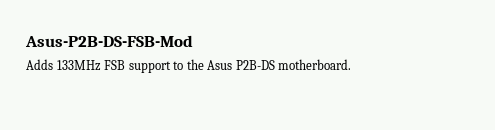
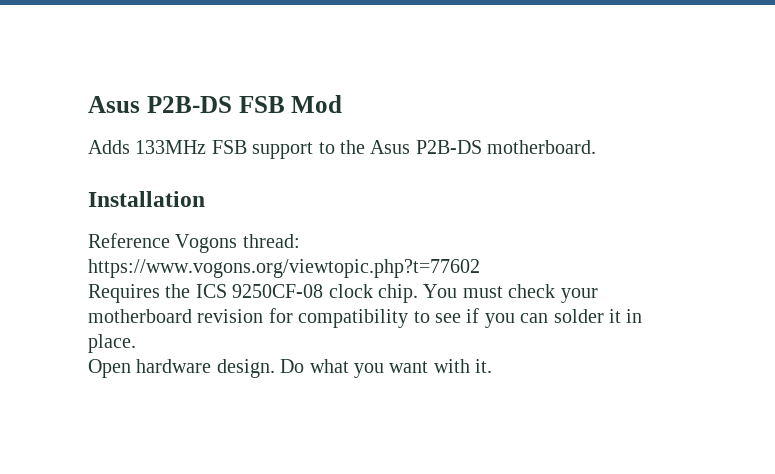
[25,35,193,47] Asus-P2B-DS-FSB-Mod -> [88,95,343,113] Asus P2B-DS FSB Mod
(352, 64) none -> [88,191,205,207] [88,233,300,253] [88,259,480,278] [88,284,598,303] [88,308,643,328] [88,334,136,353] [88,359,493,378] // Installation // Reference Vogons thread: https://www.vogons.org/viewtopic.php?t=77602 // Requires the ICS 9250CF-08 clock chip. You must check your motherboard revision for compatibility to see if you can solder it in place. // Open hardware design. Do what you want with it.

